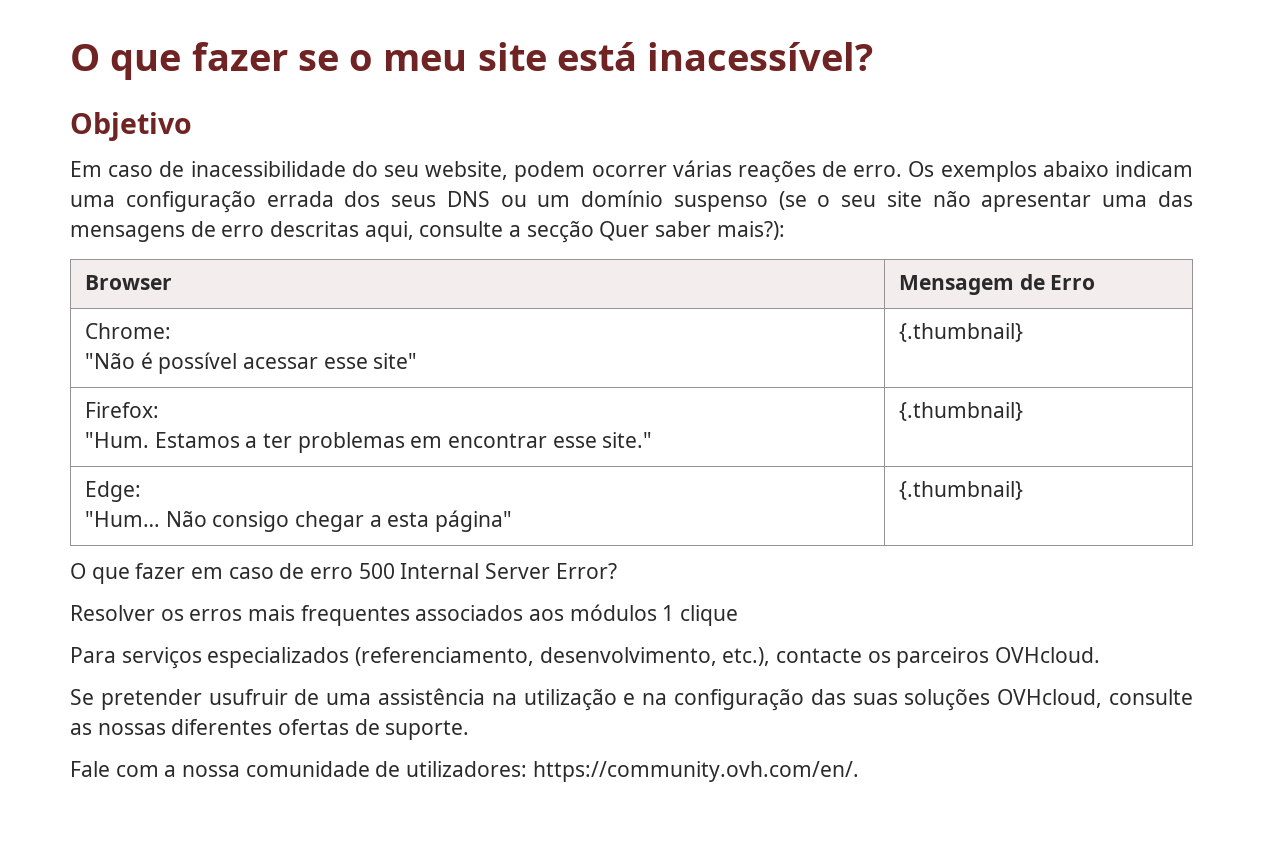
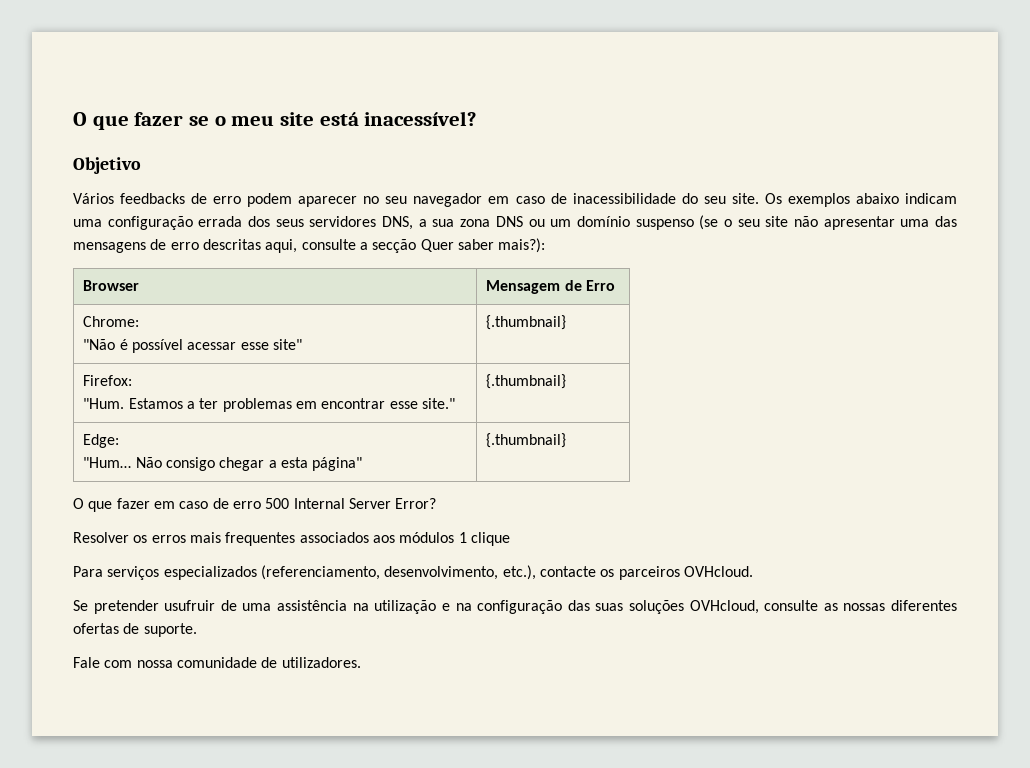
[70,161,102,177] Em -> [73,193,510,207] Vários feedbacks de erro podem aparecer no seu navegador em
[425,160,903,183] website, podem ocorrer várias reações de erro. -> [731,193,759,204] site.
(437, 201) none -> [309,216,491,230] servidores DNS, a sua zona
[164,765,177,777] a -> (133, 664) none
[406,761,859,782] utilizadores: https://community.ovh.com/en/. -> [281,657,361,668] utilizadores.

